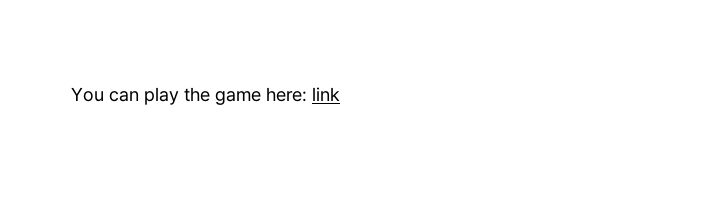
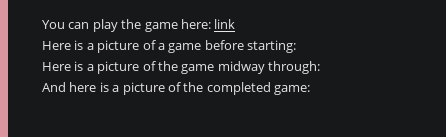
(340, 94) none -> [42,40,296,53] [42,61,320,74] [42,82,310,95] // Here is a picture of a game before starting: // Here is a picture of the game midway through: // And here is a picture of the completed game:

